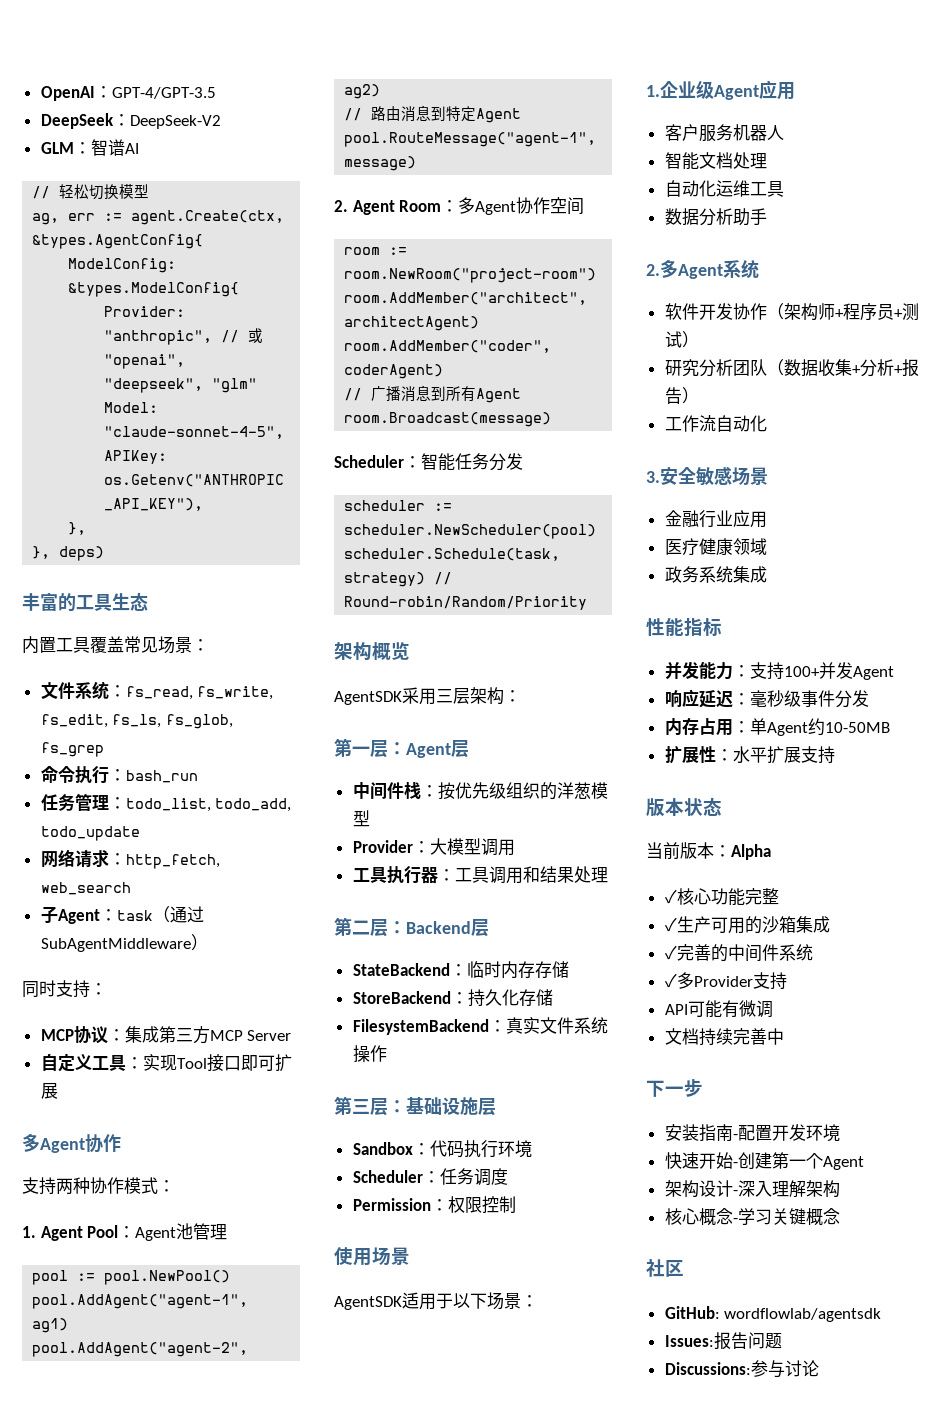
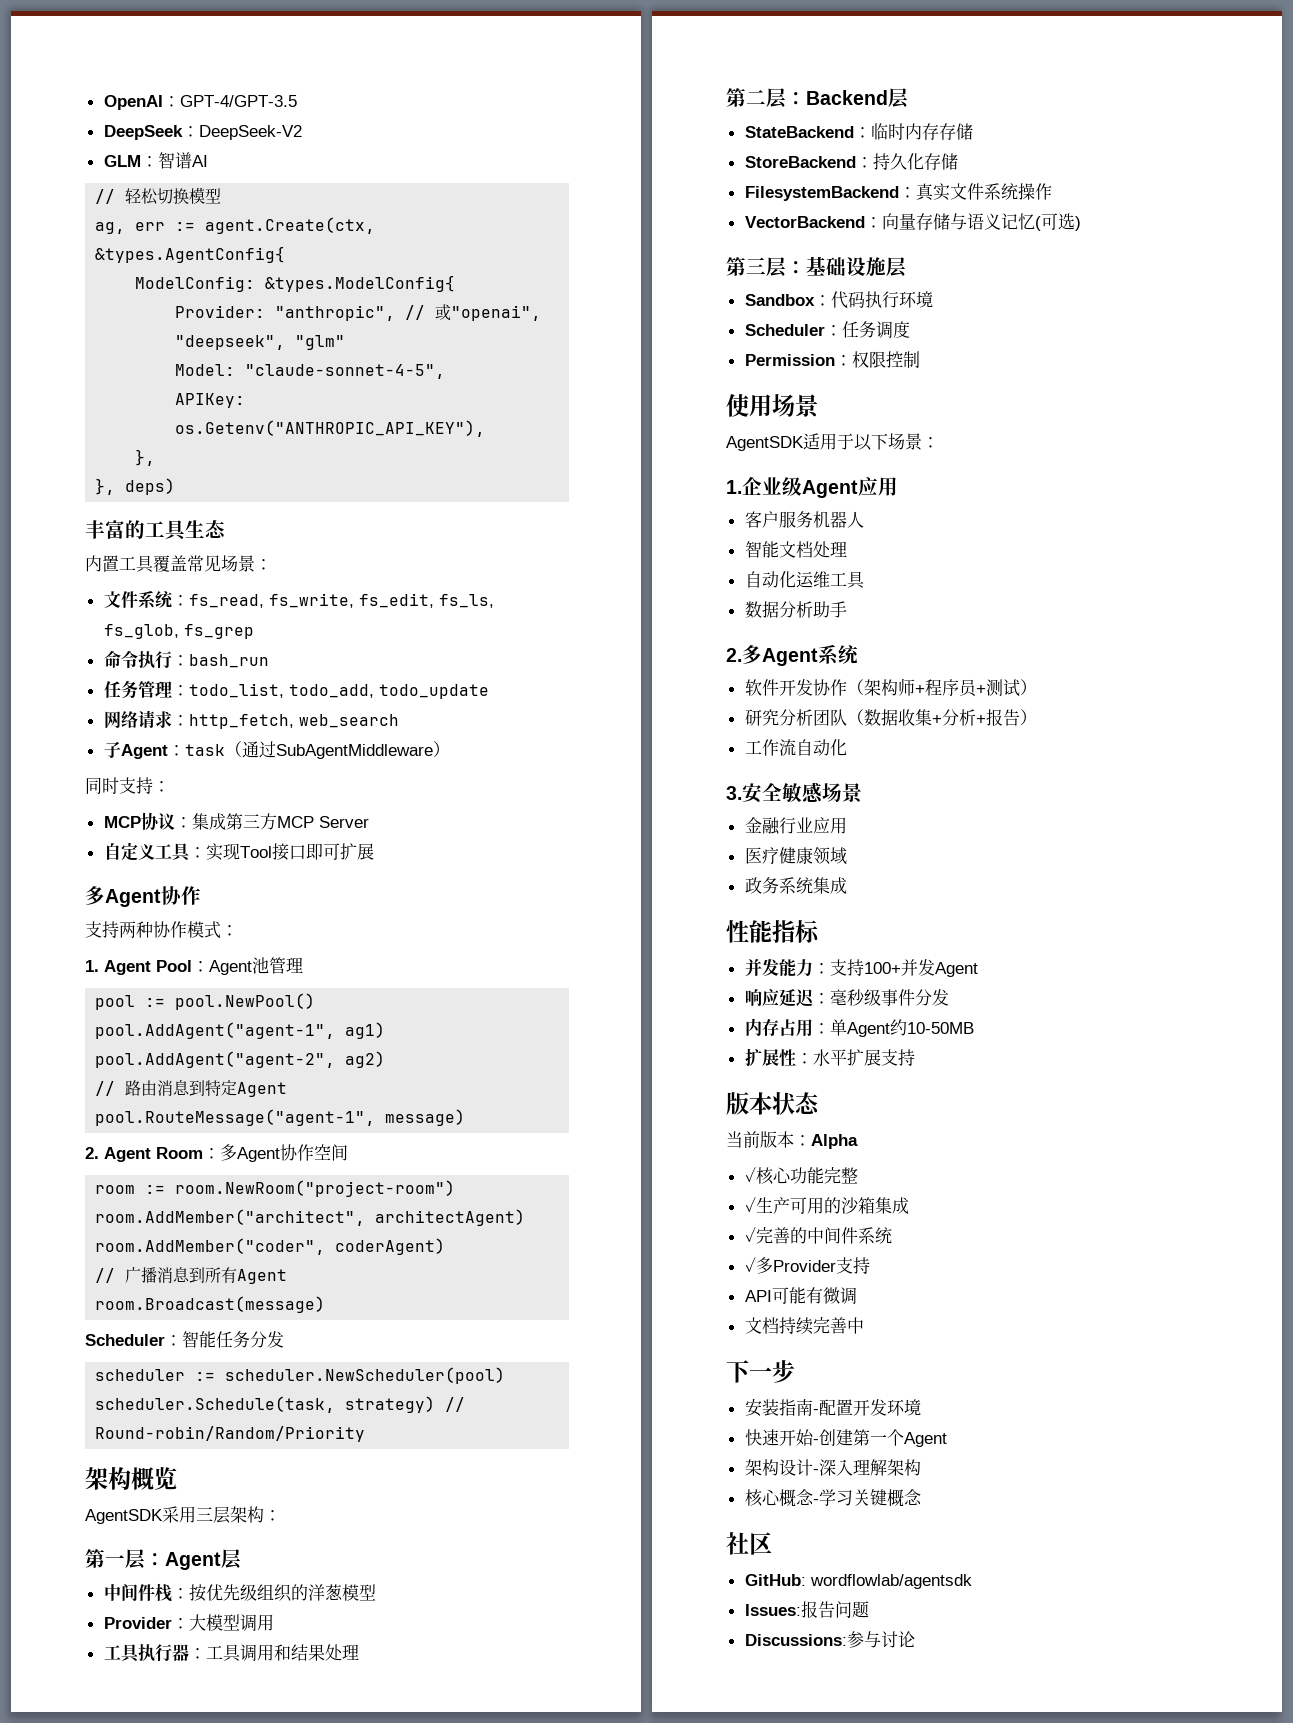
(387, 1053) none -> [744,213,1081,231] // VectorBackend：向量存储与语义记忆(可选)

